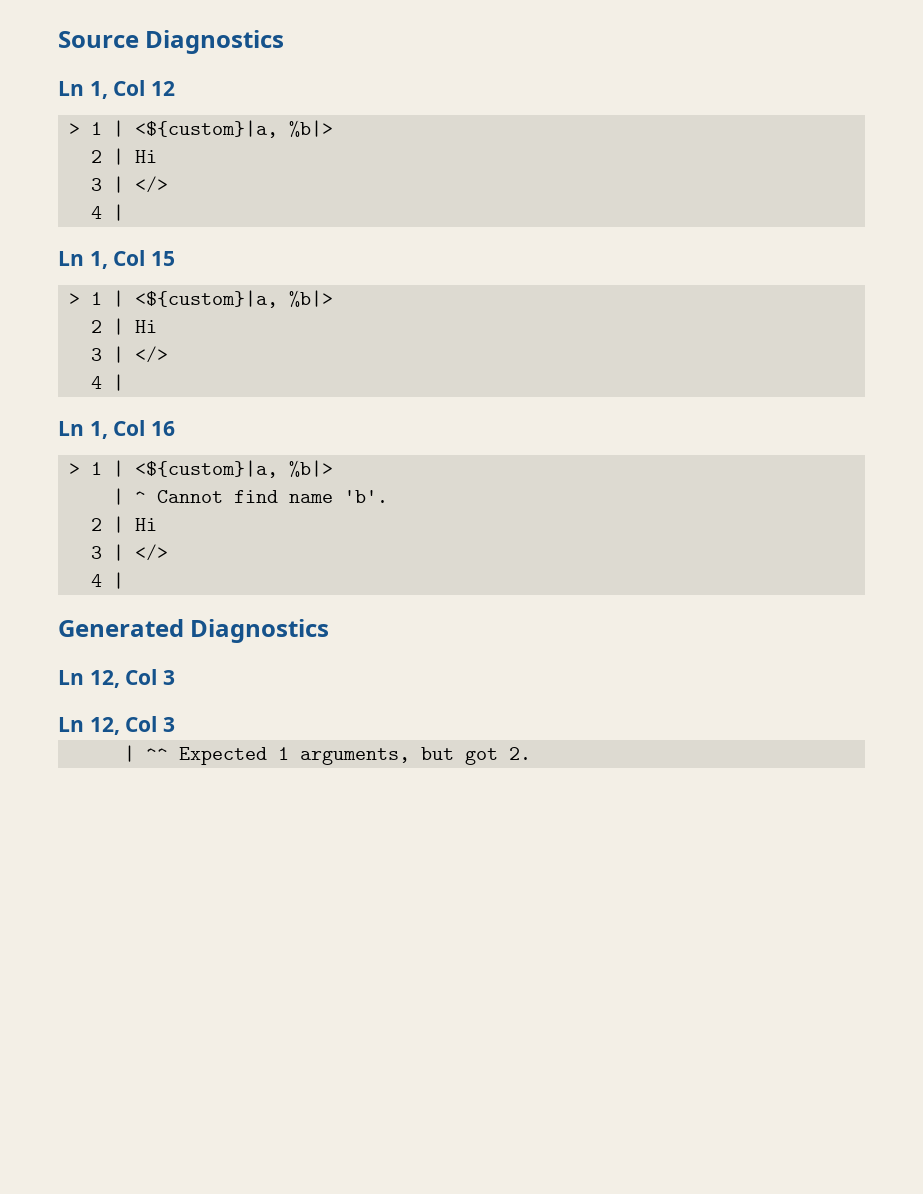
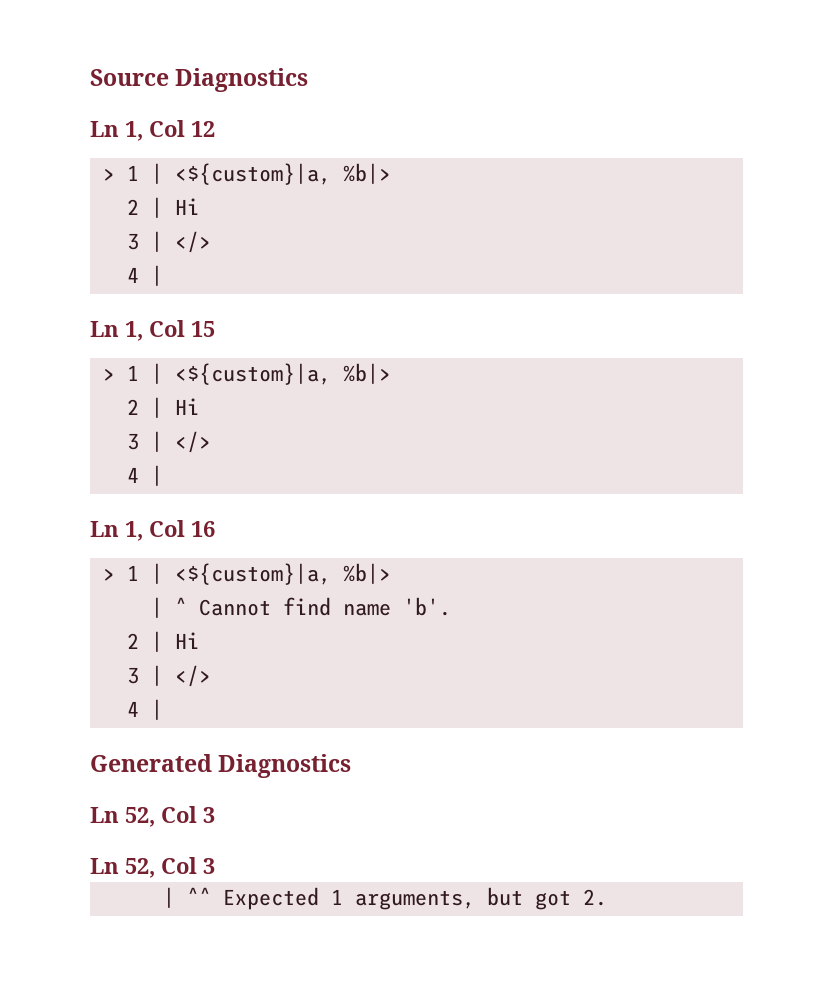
[89,670,120,688] 12, -> [125,807,155,827] 52,
[89,717,120,735] 12, -> [125,858,155,878] 52,

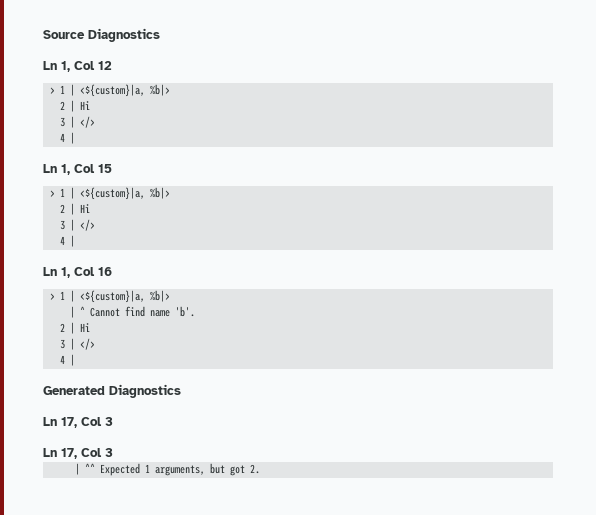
[125,807,155,827] 52, -> [61,417,77,428] 17,
[125,858,155,878] 52, -> [61,448,77,459] 17,

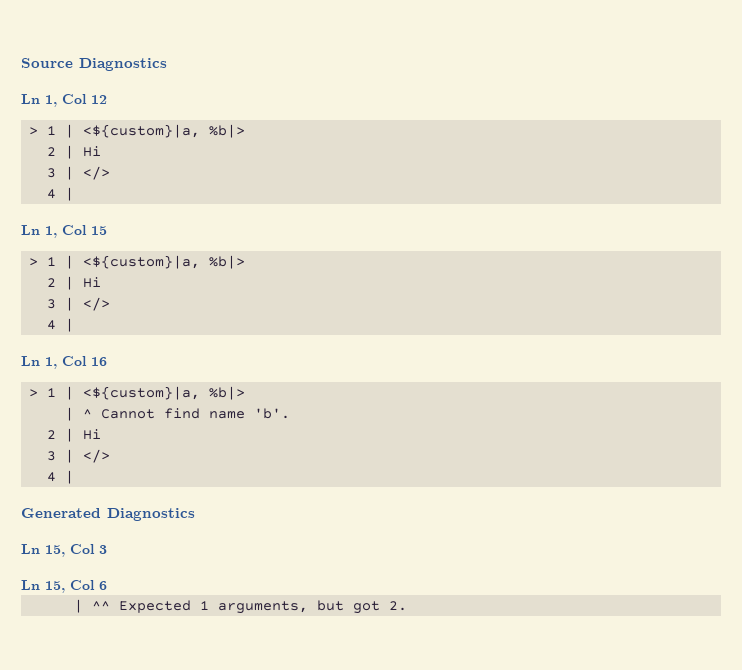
[61,417,77,428] 17, -> [45,545,65,557] 15,
[61,448,113,459] 17, Col 3 -> [45,580,107,593] 15, Col 6

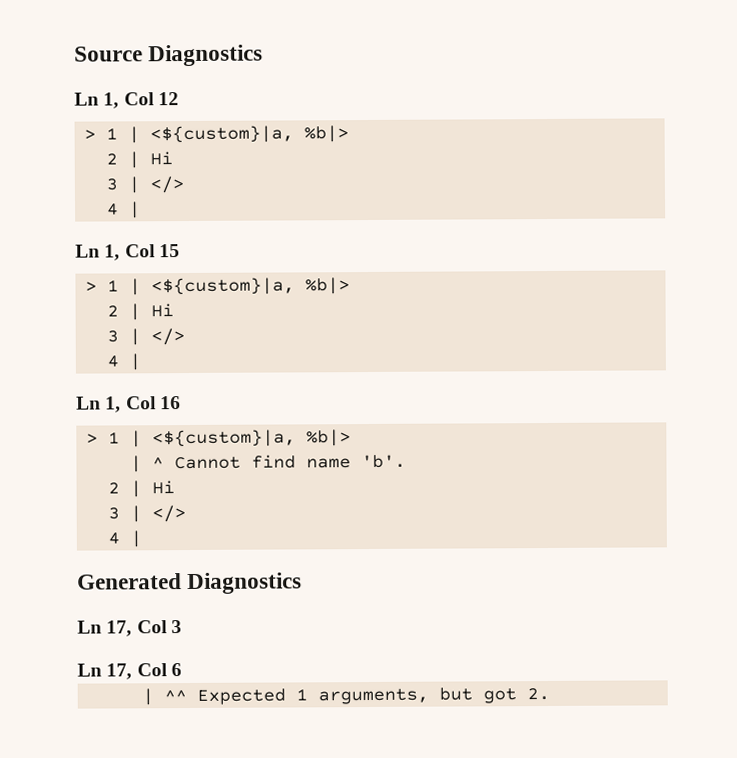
[45,545,65,557] 15, -> [106,620,133,637] 17,
[45,581,65,593] 15, -> [106,663,133,680] 17,

